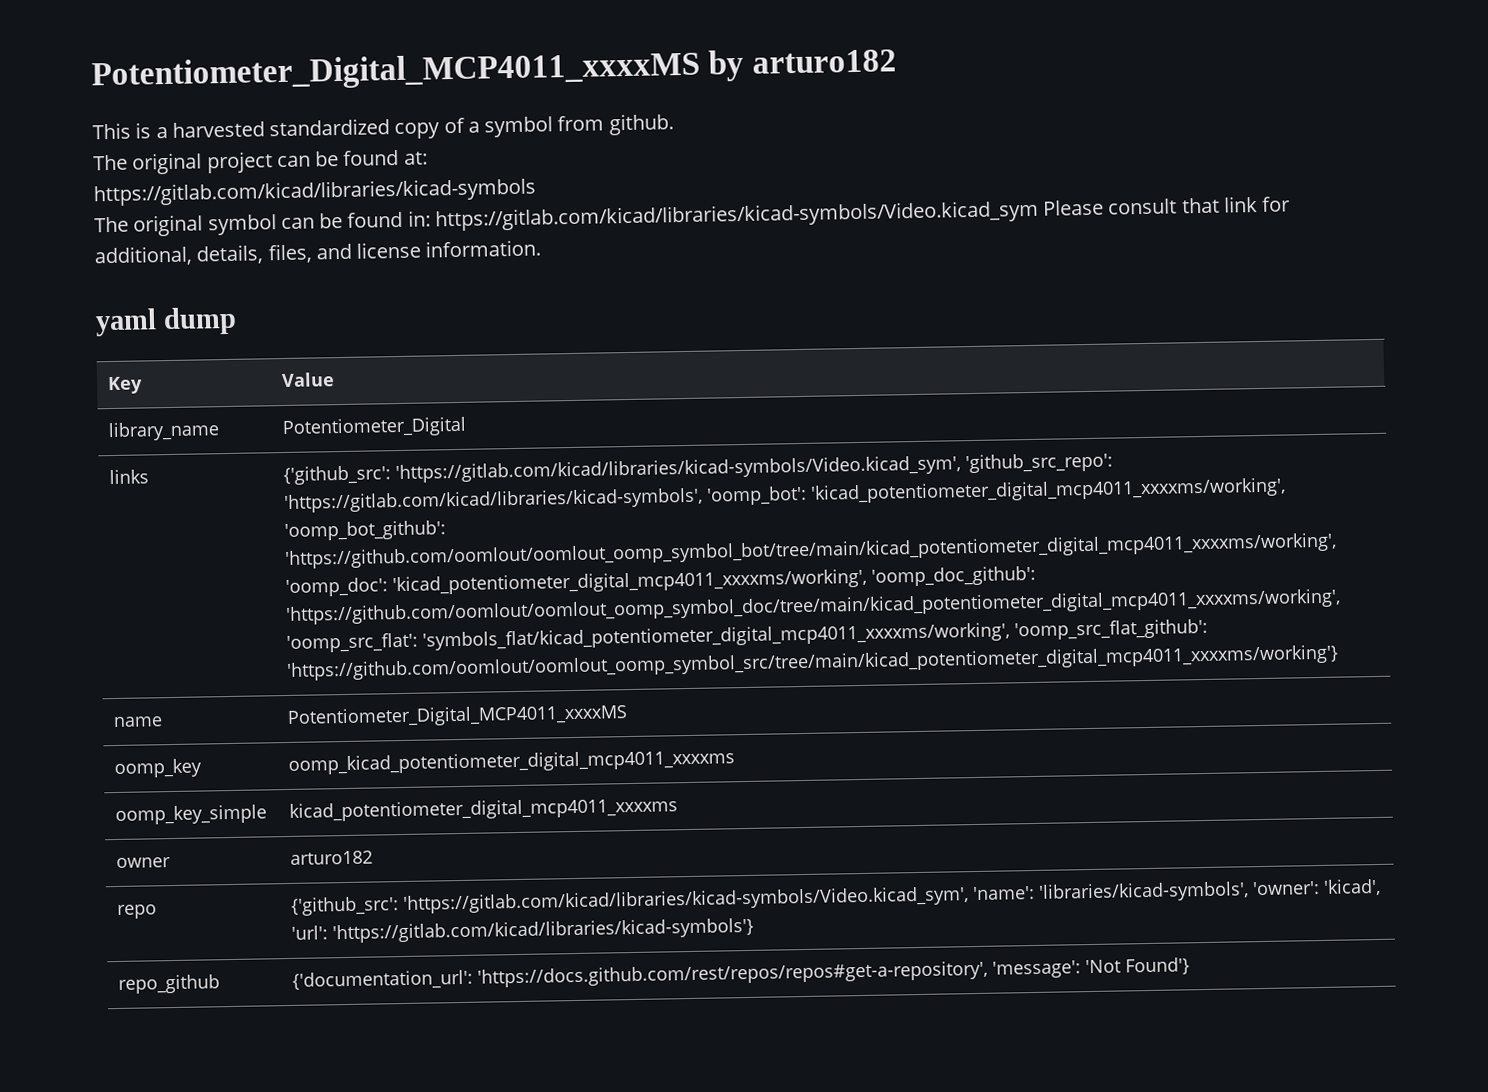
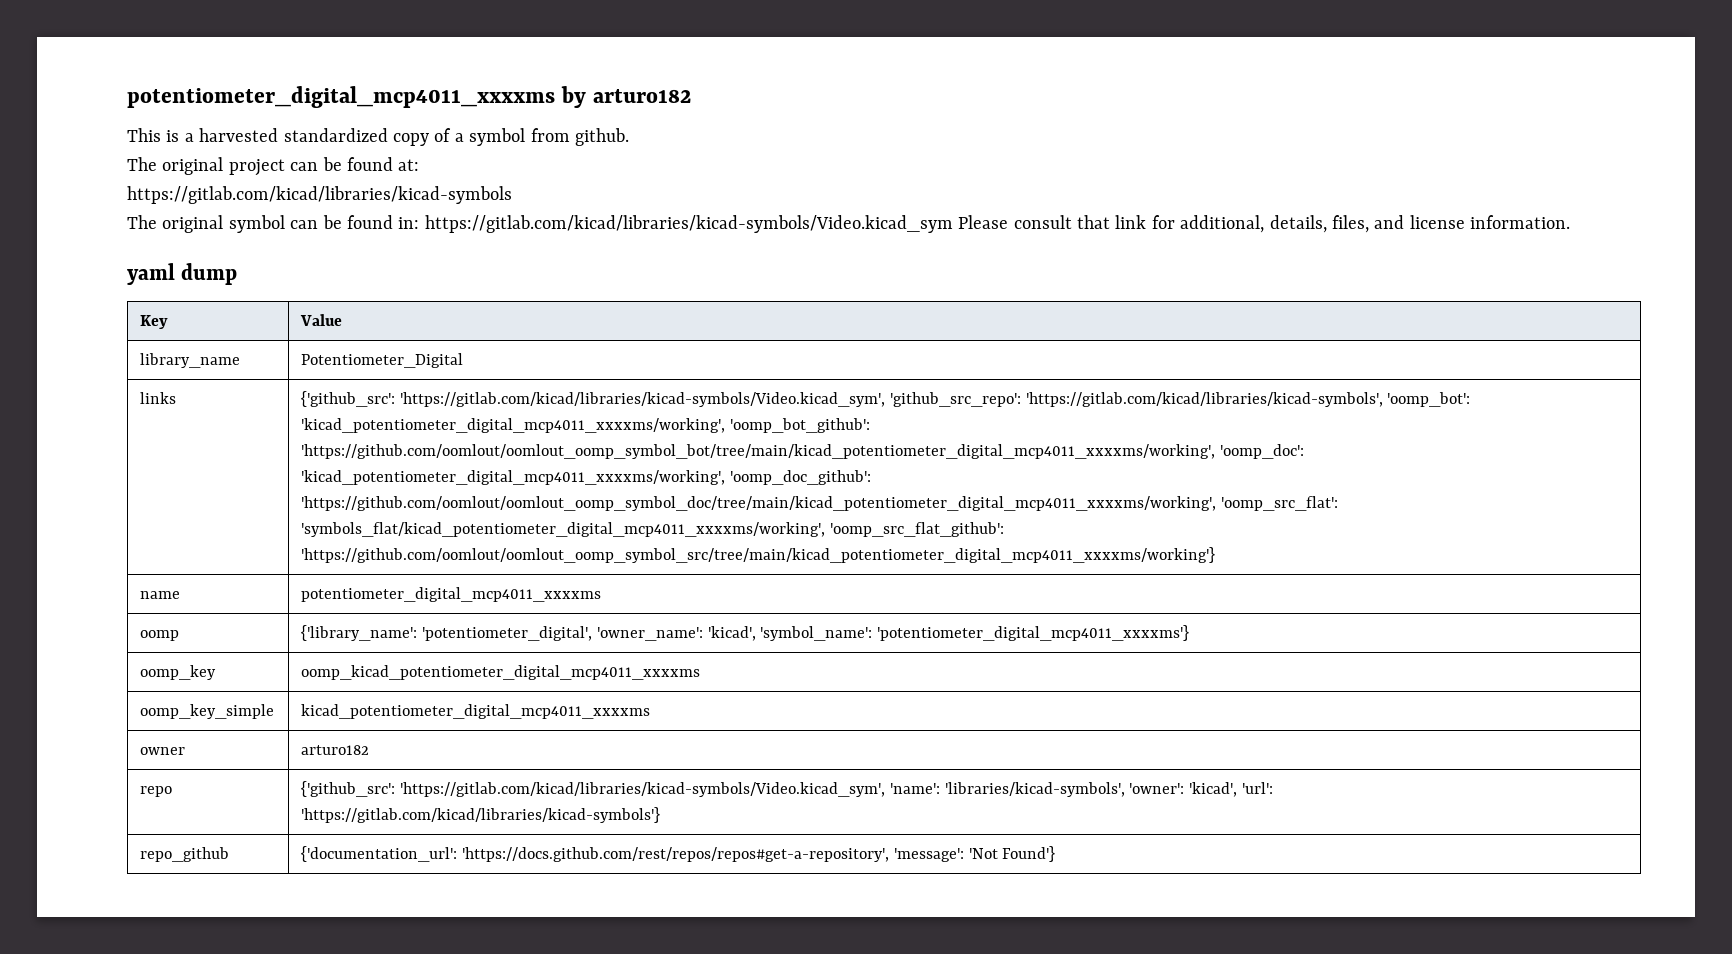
[91,50,700,93] Potentiometer_Digital_MCP4011_xxxxMS -> [127,86,555,108] potentiometer_digital_mcp4011_xxxxms
[287,704,629,728] Potentiometer_Digital_MCP4011_xxxxMS -> [301,587,602,602] [140,630,180,641] [301,625,1190,641] potentiometer_digital_mcp4011_xxxxms // oomp | {'library_name': 'potentiometer_digital', 'owner_name': 'kicad', 'symbol_name': 'potentiometer_digital_mcp4011_xxxxms'}

